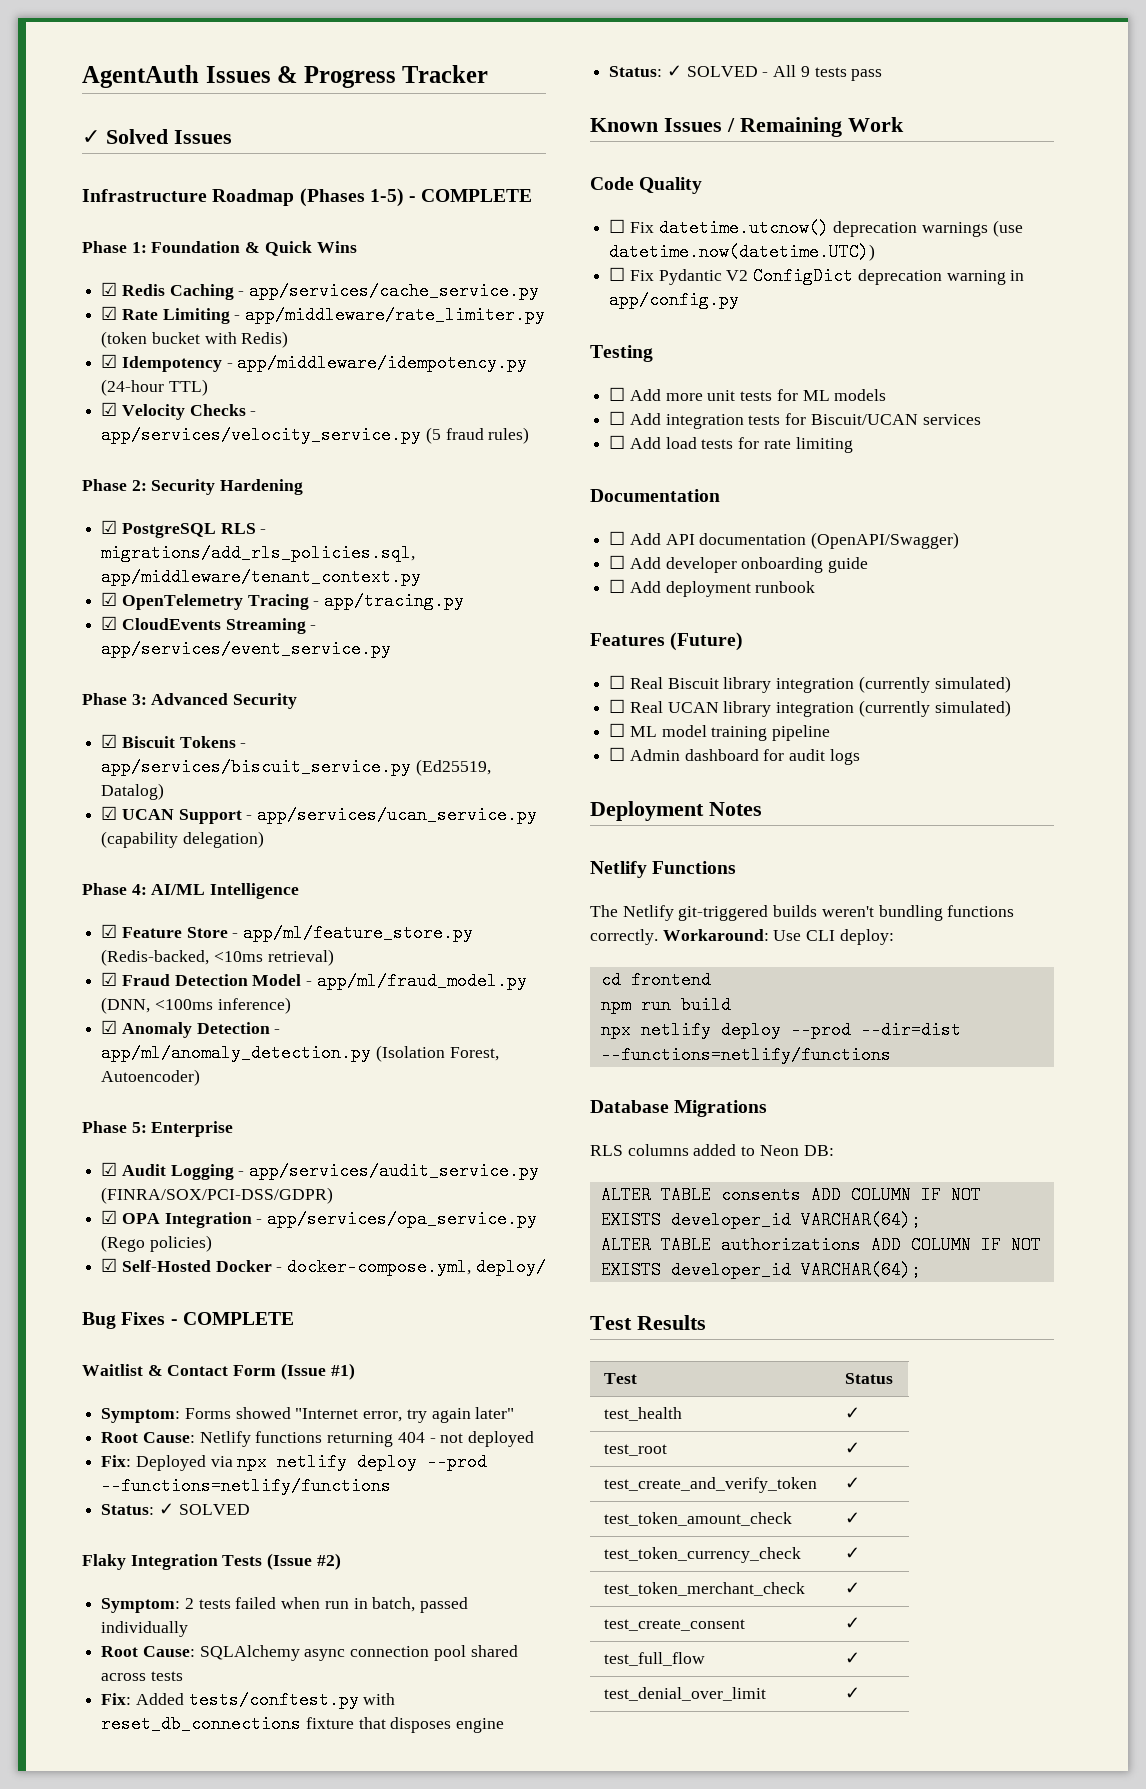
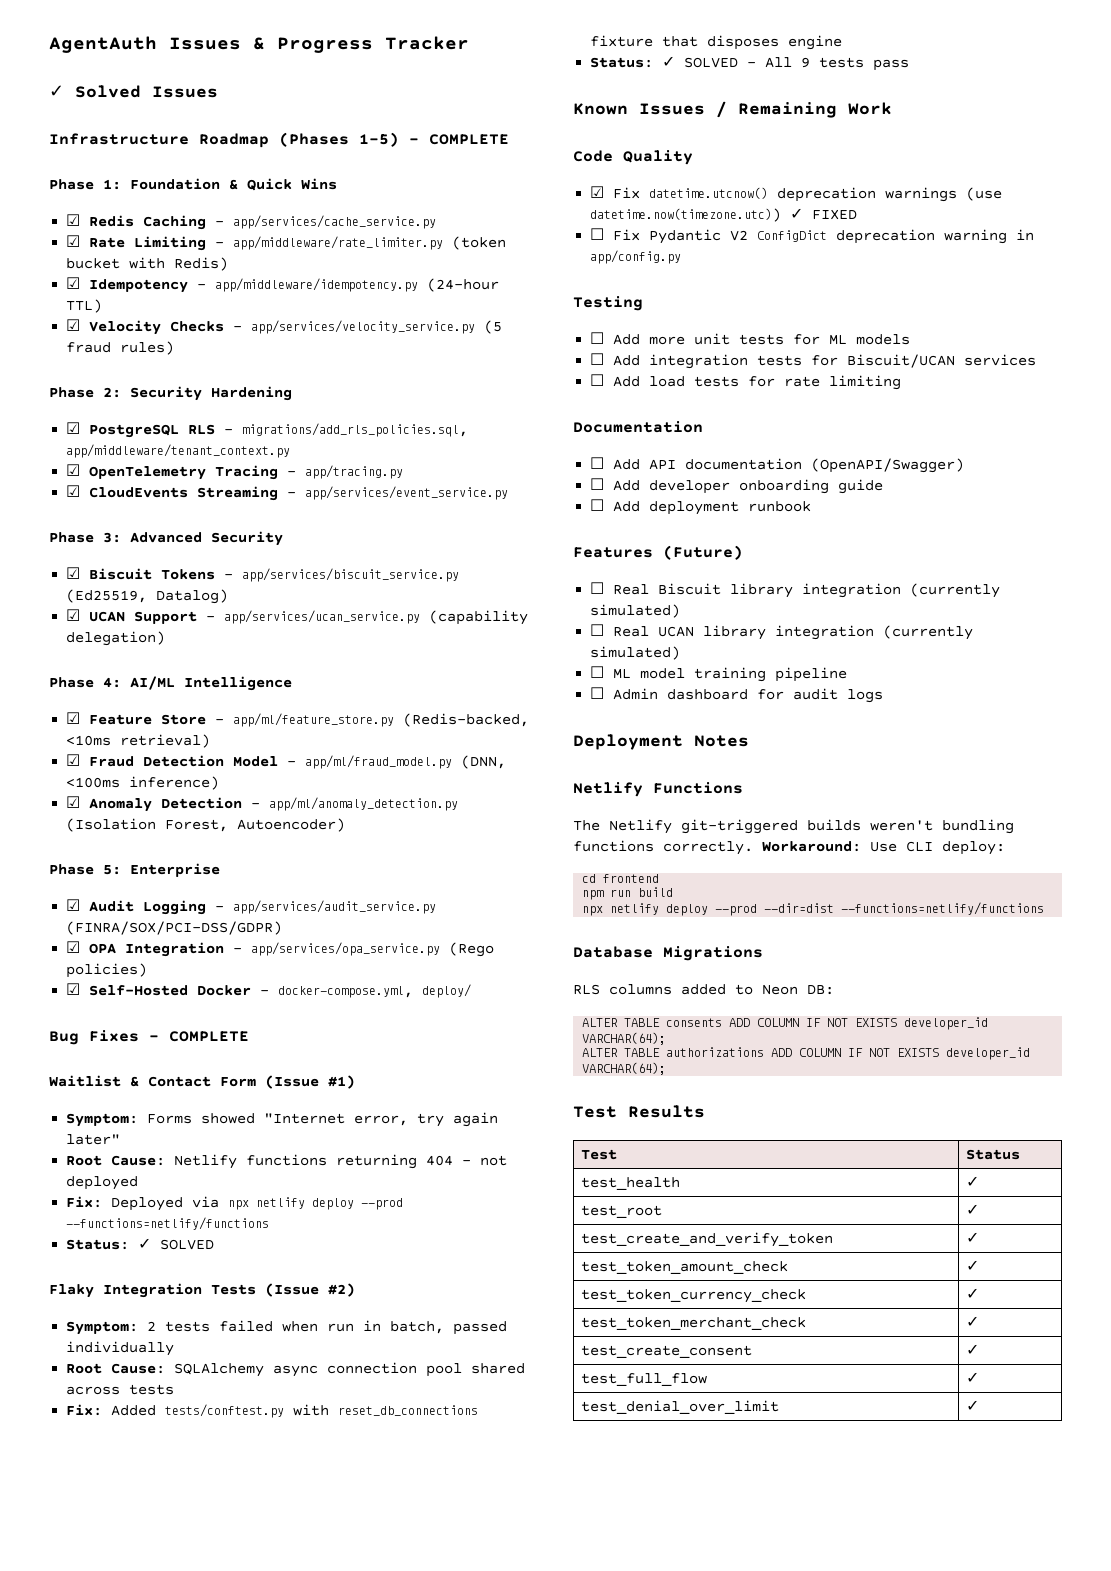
[609,219,626,233] ☐ -> [590,186,605,198] ☑
[609,243,876,261] datetime.now(datetime.UTC)) -> [590,208,858,222] datetime.now(timezone.utc)) ✓ FIXED

